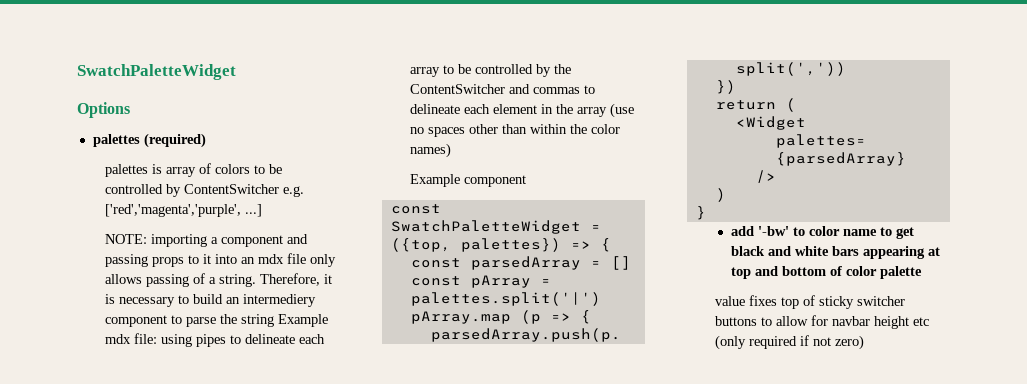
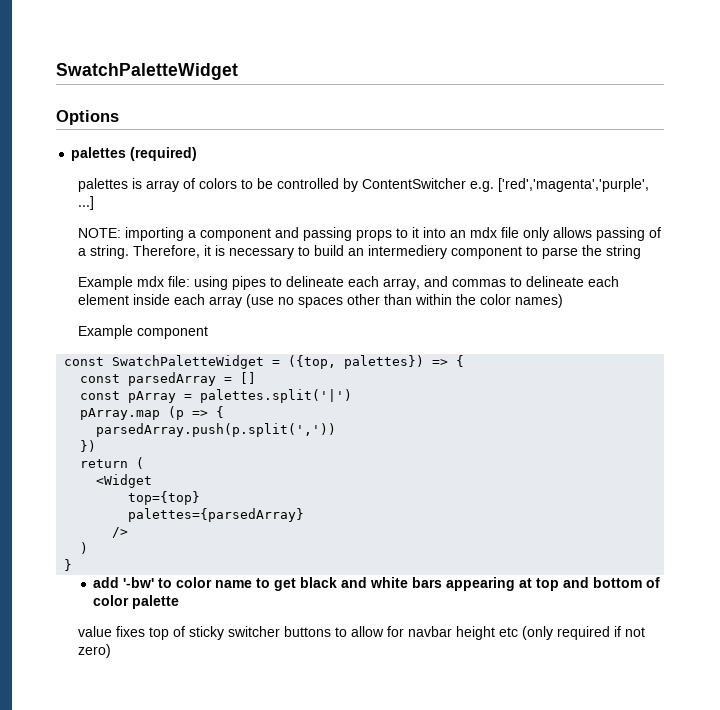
(274, 320) none -> (642, 252) //
[409,64,571,77] [409,84,505,94] array to be controlled by the ContentSwitcher -> [383,278,421,290] array,
[540,104,573,114] in the -> [133,294,206,305] inside each
(806, 123) none -> [128,491,201,505] // top={top}

